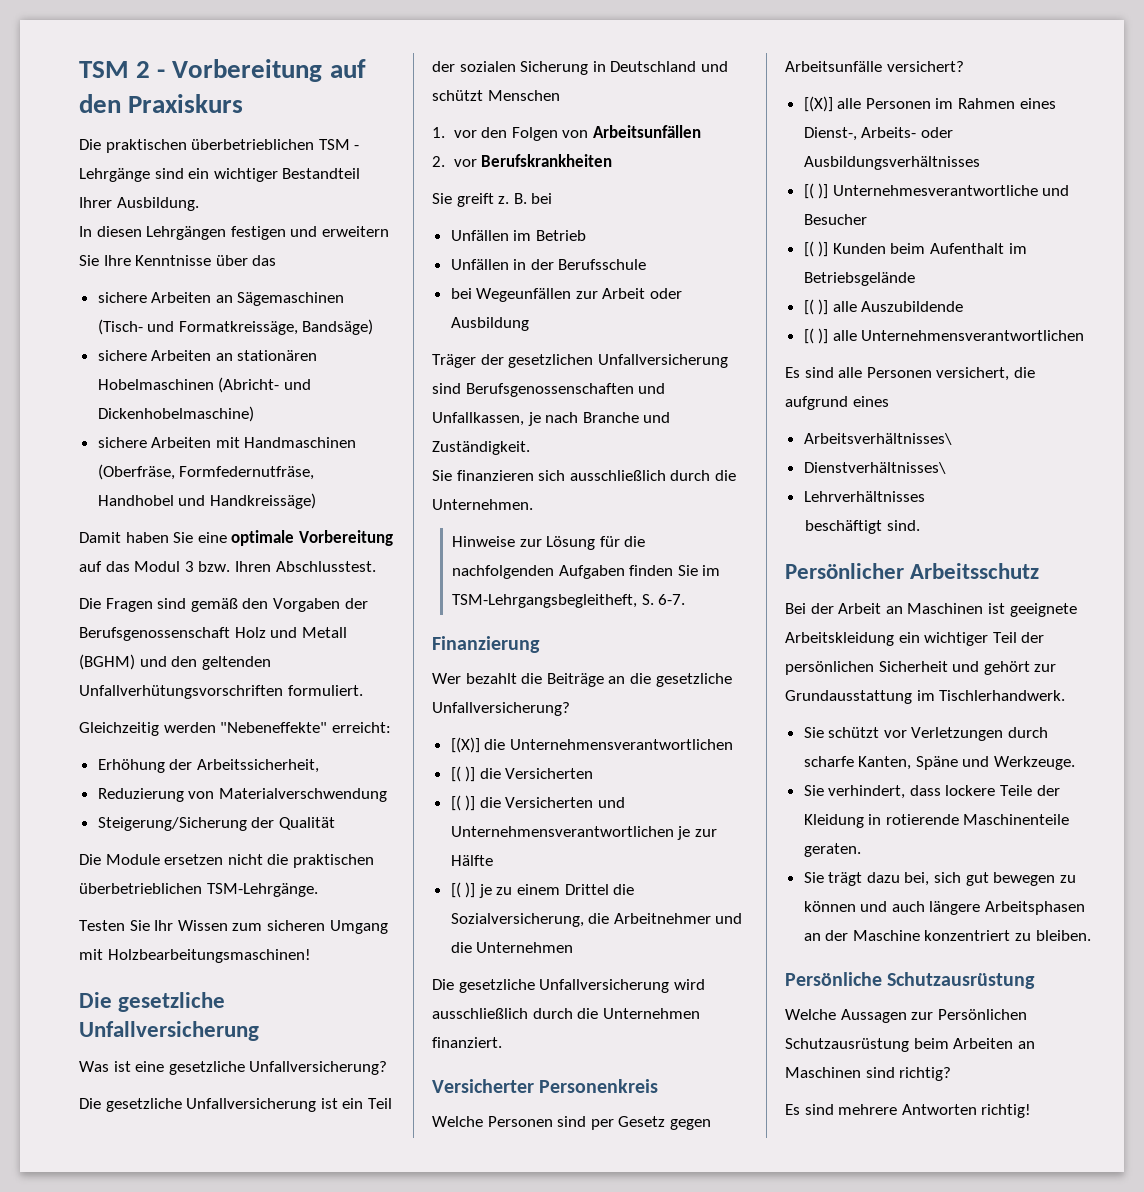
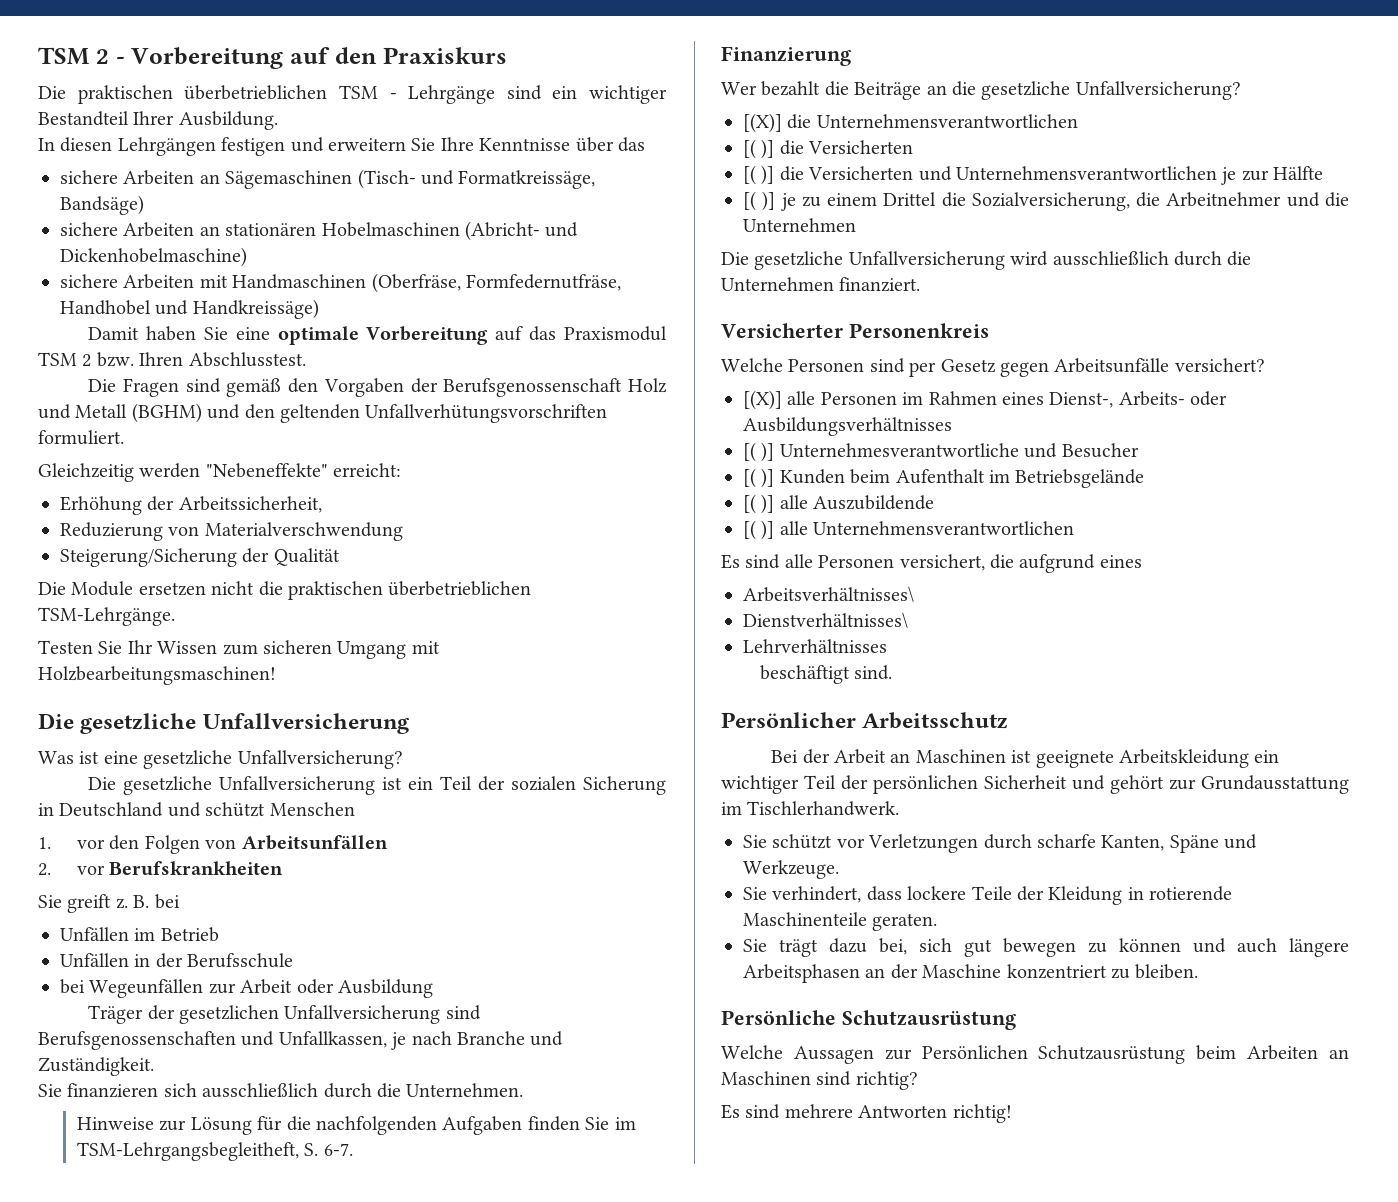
[134,561,194,572] Modul 3 -> [564,326,667,341] [38,352,92,367] Praxismodul TSM 2

